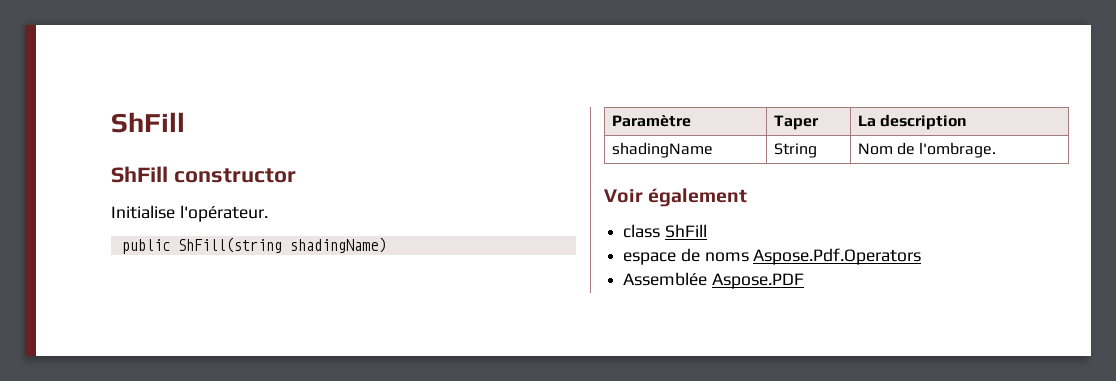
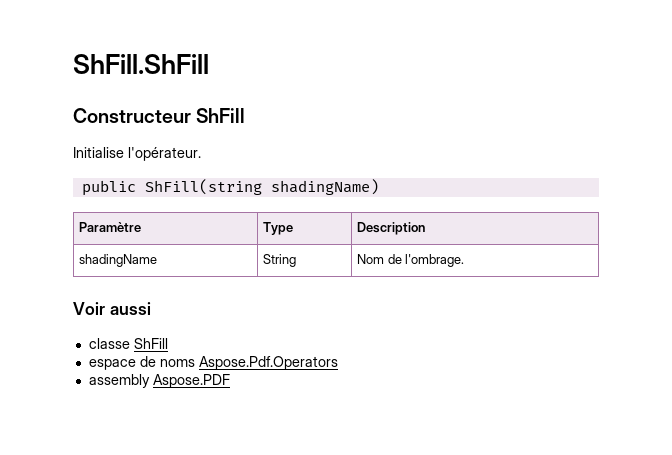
[111,112,185,133] [111,166,296,183] ShFill // ShFill constructor -> [73,54,209,74] [73,108,246,123] ShFill.ShFill // Constructeur ShFill
[773,115,819,130] [857,114,968,130] Taper | La description -> [263,222,294,235] [357,222,426,235] Type | Description
[648,188,748,207] [623,224,661,238] également // class -> [109,302,151,315] [88,338,130,349] aussi // classe
[623,272,708,286] Assemblée -> [88,374,150,388] assembly

